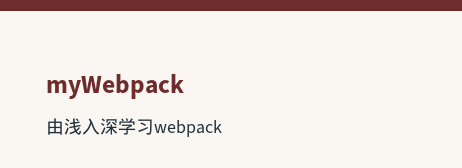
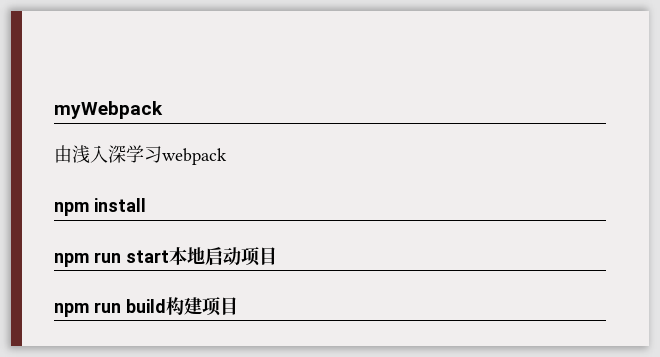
(222, 128) none -> [54,198,146,216] [54,247,277,267] [54,297,238,317] // npm install // npm run start本地启动项目 // npm run build构建项目

